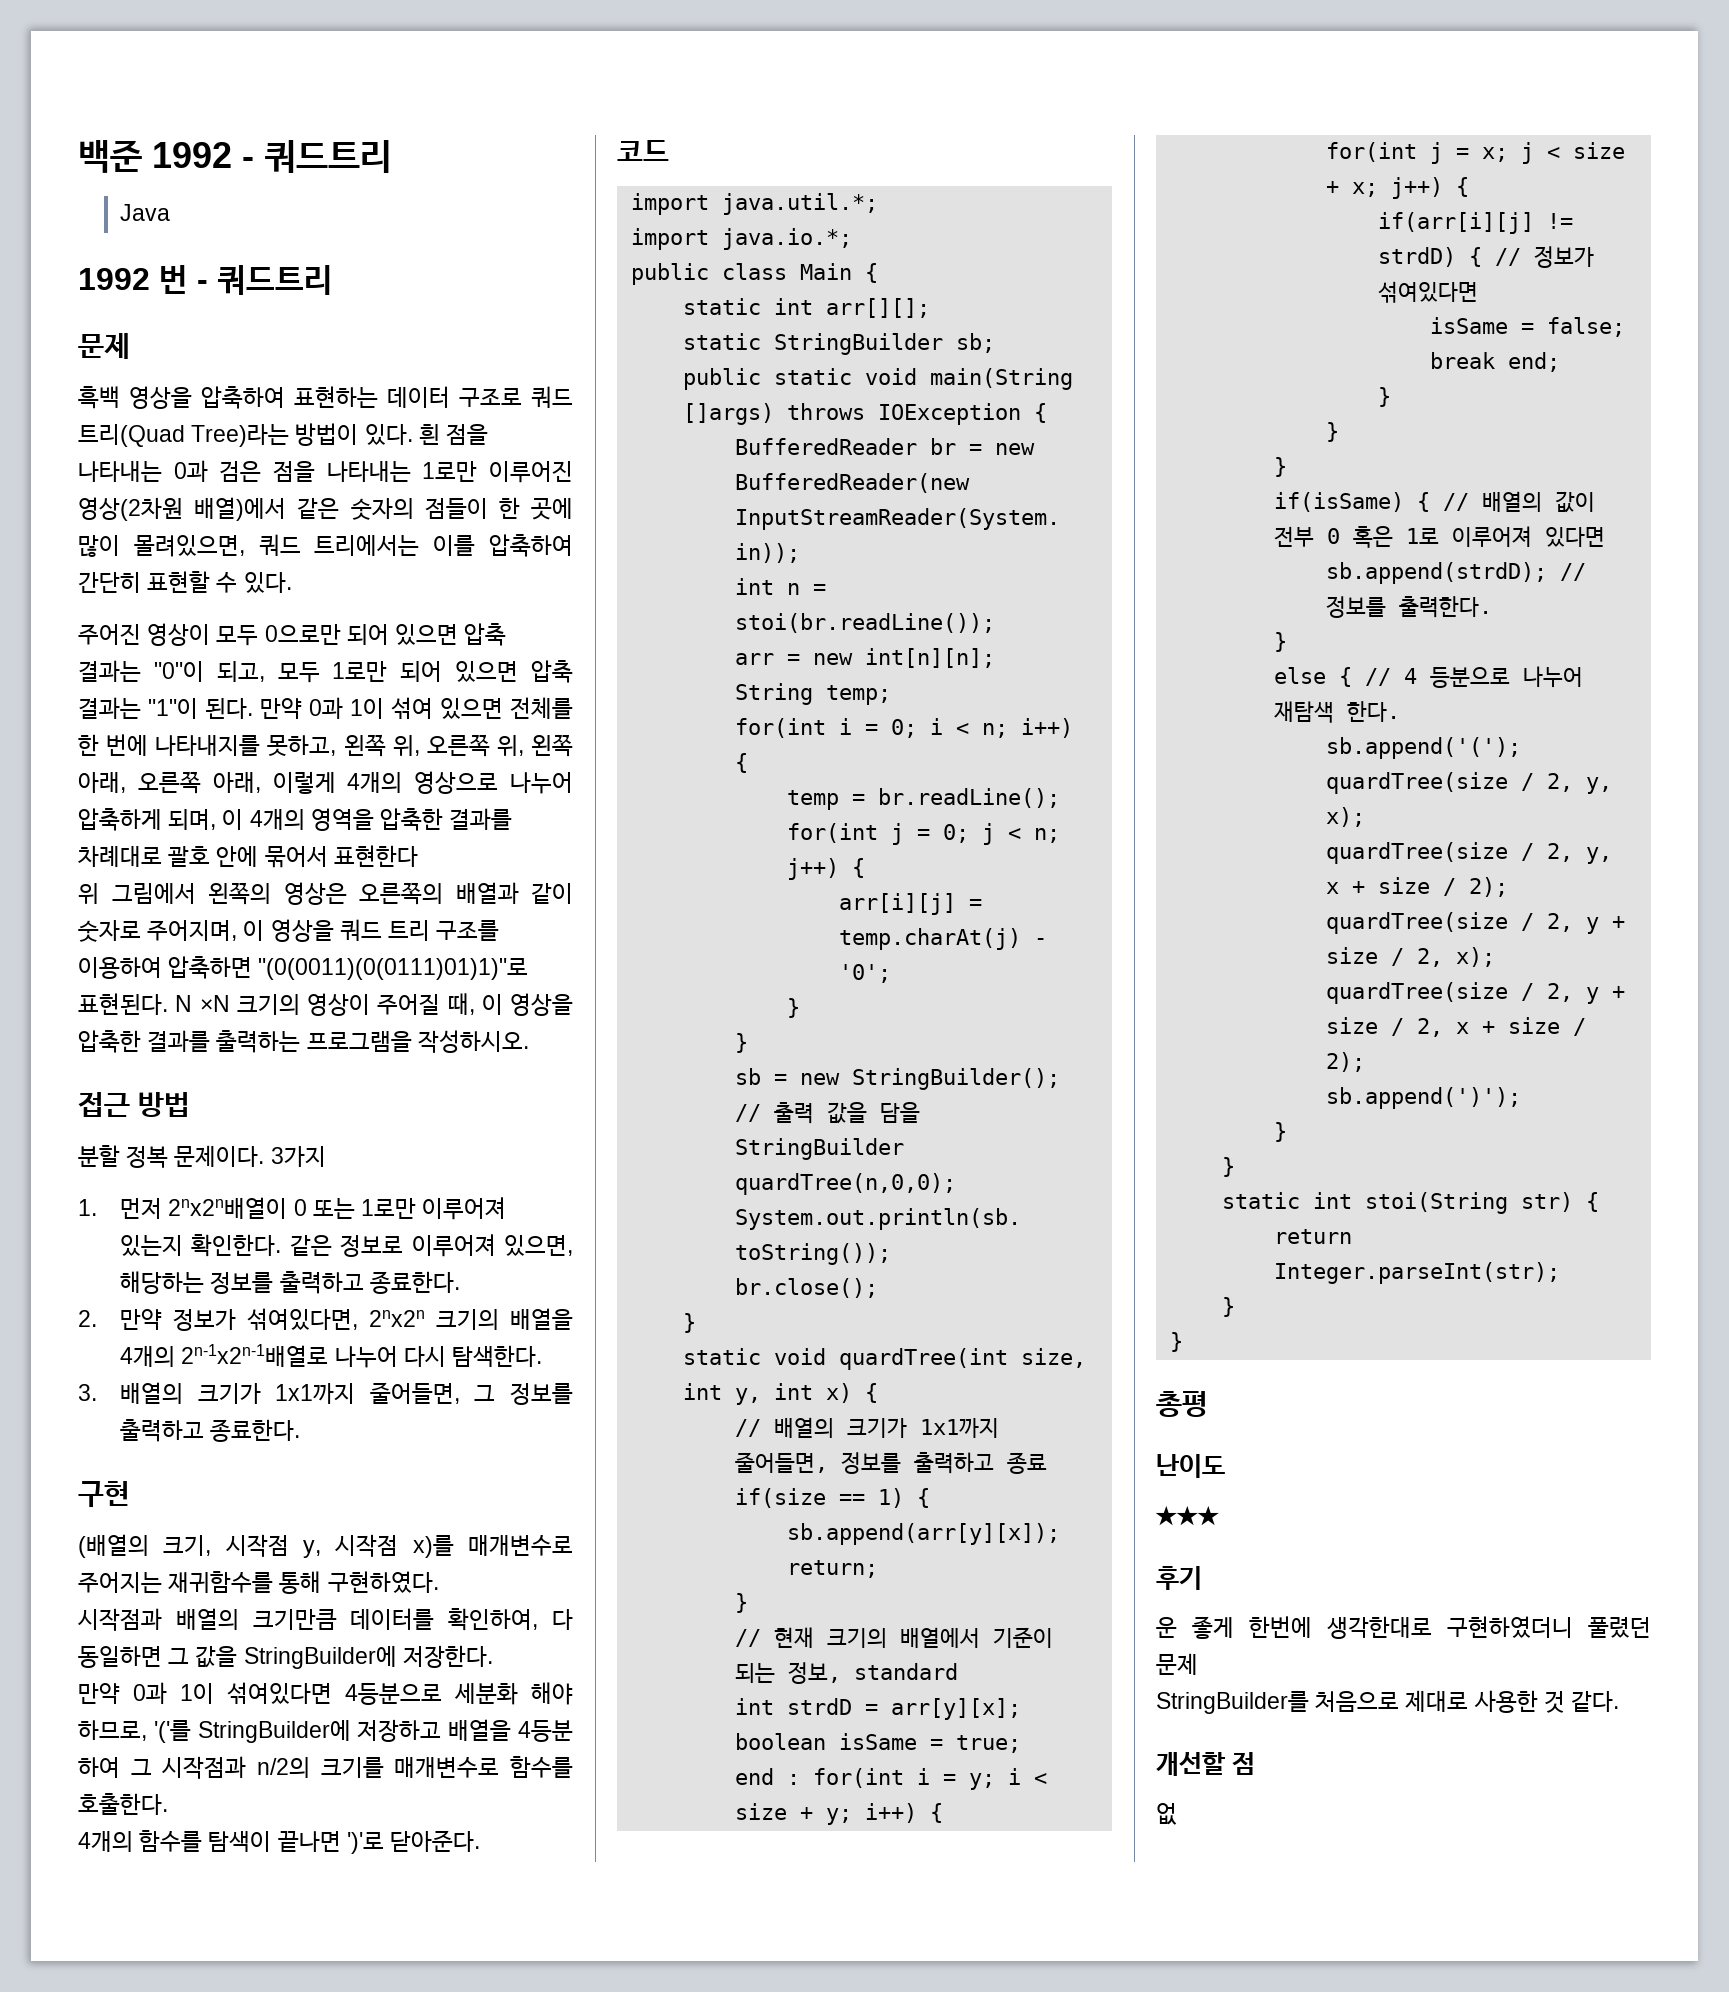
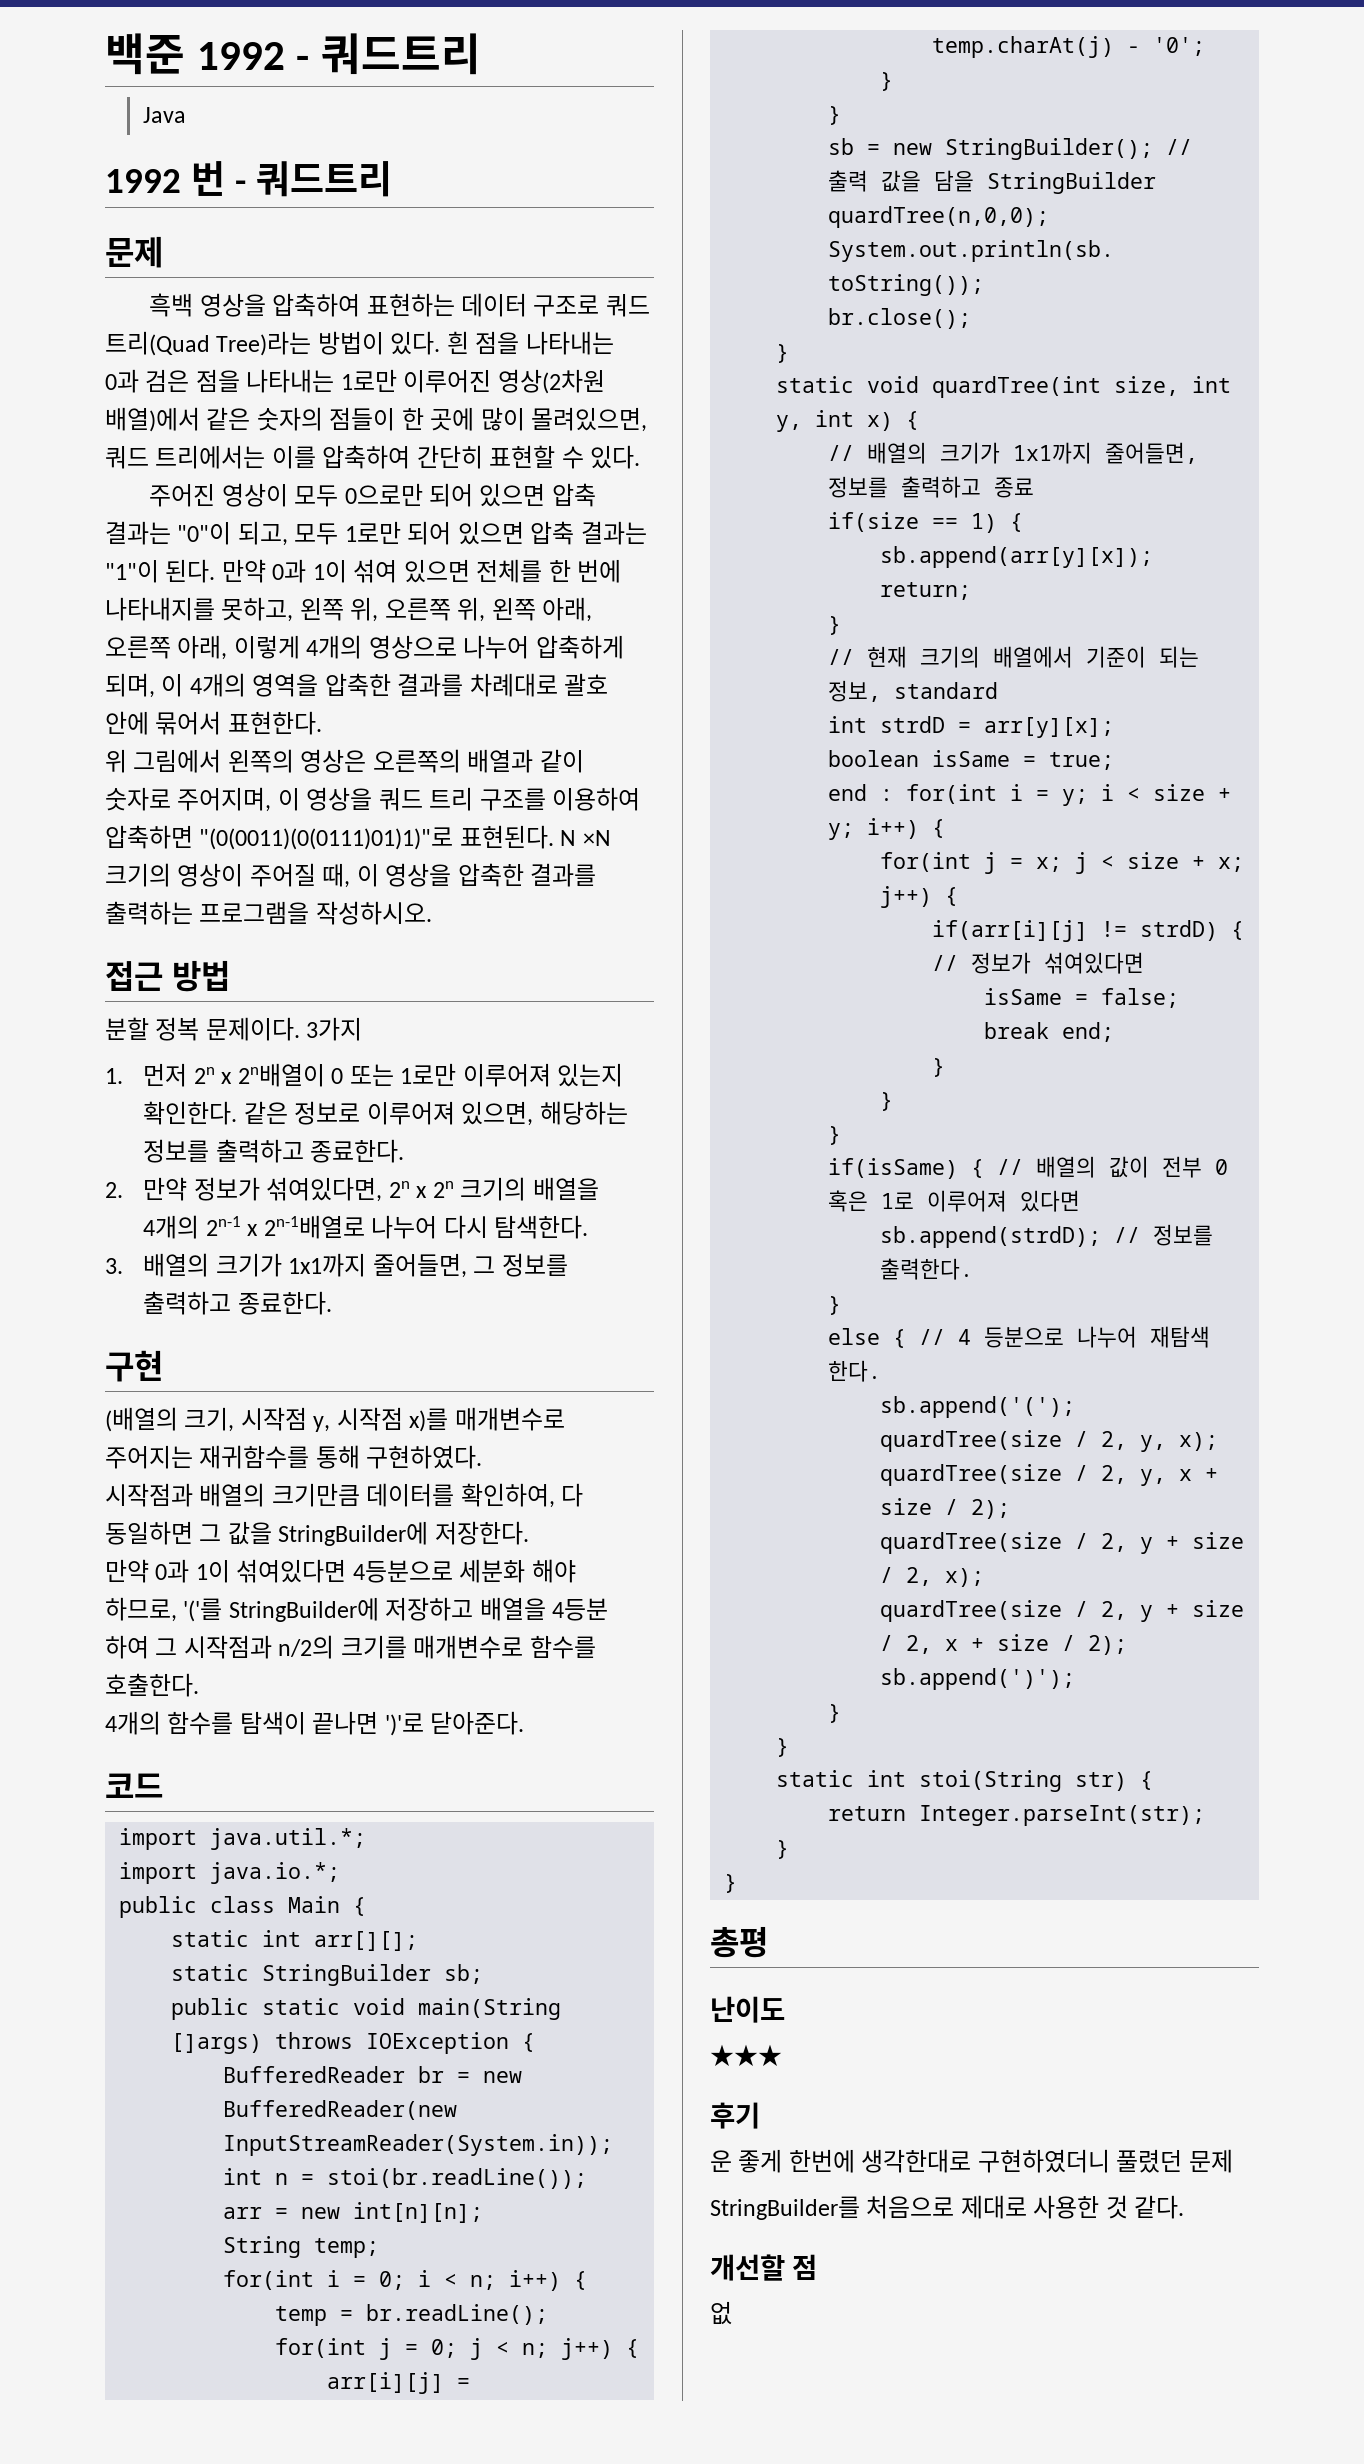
[333,845,418,867] 표현한다 -> [227,711,322,735] 표현한다.
[168,1197,288,1219] 2nx2n배열이 -> [193,1063,325,1087] 2n x 2n배열이
[369,1308,573,1330] [120,1344,329,1367] 2nx2n 크기의 배열을 4개의 2n-1x2n-1배열로 -> [388,1177,599,1201] [143,1215,365,1239] 2n x 2n 크기의 배열을 4개의 2n-1 x 2n-1배열로

